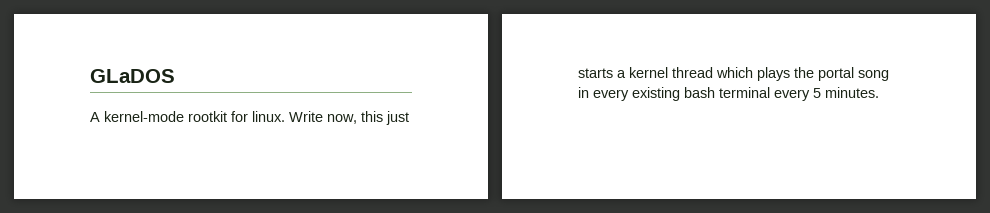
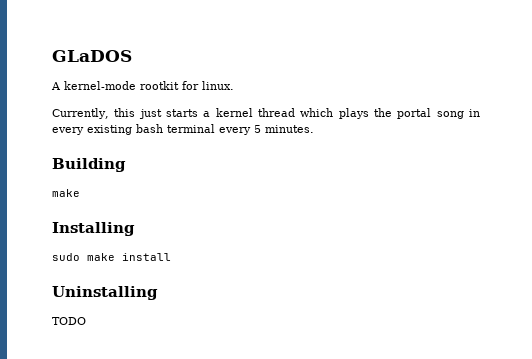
[289,111,357,124] Write now, -> [52,108,109,119] // Currently,
(879, 92) none -> [52,158,126,172] [52,189,80,197] [52,222,135,236] [52,253,171,261] [52,286,158,300] [52,317,86,325] // Building // make // Installing // sudo make install // Uninstalling // TODO

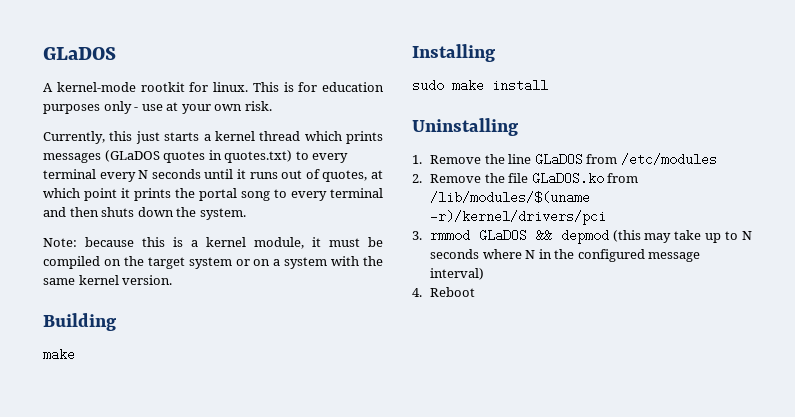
(234, 85) none -> [252,82,384,92] [43,101,272,114] This is for education purposes only - use at your own risk.
[338,108,481,119] [52,124,314,135] plays the portal song in every existing bash terminal every 5 minutes. -> [346,131,383,144] [43,150,349,163] [43,169,383,182] [43,188,383,201] [43,207,246,220] [43,237,383,249] [43,256,383,269] [43,275,173,285] prints messages (GLaDOS quotes in quotes.txt) to every terminal every N seconds until it runs out of quotes, at which point it prints the portal song to every terminal and then shuts down the system. // Note: because this is a kernel module, it must be compiled on the target system or on a system with the same kernel version.
[52,317,86,325] TODO -> [412,153,717,166] [412,172,639,185] [430,191,591,204] [430,210,607,225] [412,229,752,244] [430,249,701,262] [430,268,485,280] [412,287,476,297] 1. Remove the line GLaDOS from /etc/modules // 2. Remove the file GLaDOS.ko from /lib/modules/$(uname -r)/kernel/drivers/pci // 3. rmmod GLaDOS && depmod (this may take up to N seconds where N in the configured message interval) // 4. Reboot

